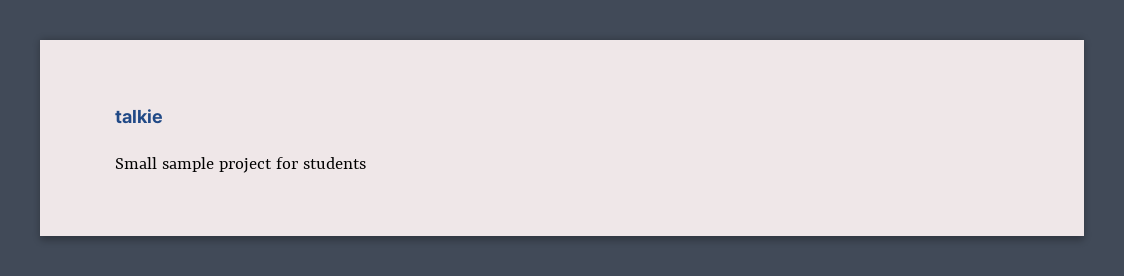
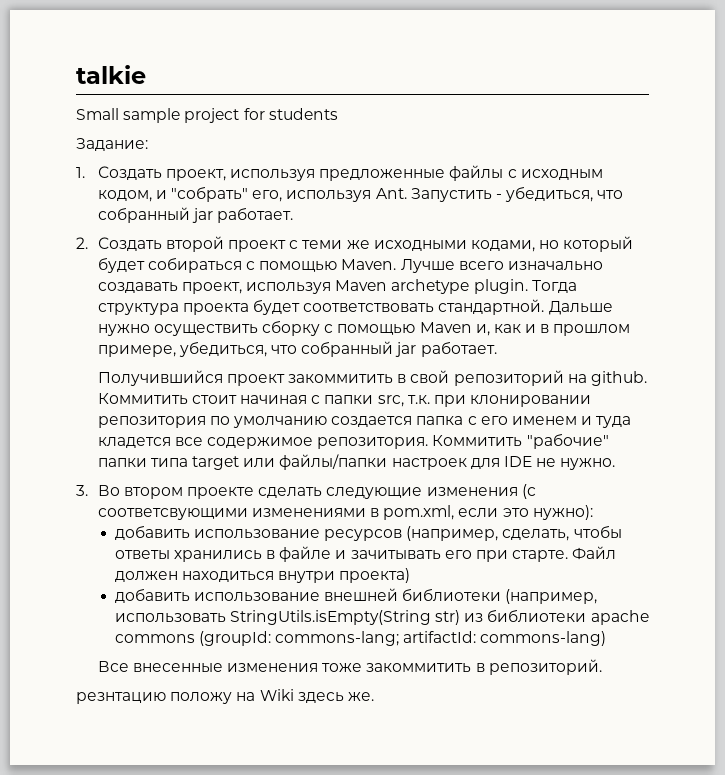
(366, 163) none -> [76,138,148,151] [76,165,603,181] [97,186,624,202] [97,207,293,223] [76,236,634,252] [97,257,603,273] [97,279,577,294] [97,299,613,315] [97,320,631,336] [97,341,497,357] [97,370,647,386] [97,393,592,407] [97,416,632,428] [97,433,609,449] [97,454,616,470] [76,484,536,499] [97,505,593,520] [114,525,622,541] [114,546,617,562] [114,568,411,583] [114,588,598,604] [114,609,649,625] [114,631,607,646] [97,659,602,675] [76,689,374,704] // Задание: // 1. Создать проект, используя предложенные файлы с исходным кодом, и "собрать" его, используя Ant. Запустить - убедиться, что собранный jar работает. // 2. Создать второй проект с теми же исходными кодами, но который будет собираться с помощью Maven. Лучше всего изначально создавать проект, используя Maven archetype plugin. Тогда структура проекта будет соответствовать стандартной. Дальше нужно осуществить сборку с помощью Maven и, как и в прошлом примере, убедиться, что собранный jar работает. // Получившийся проект закоммитить в свой репозиторий на github. Коммитить стоит начиная с папки src, т.к. при клонировании репозитория по умолчанию создается папка с его именем и туда кладется все содержимое репозитория. Коммитить "рабочие" папки типа target или файлы/папки настроек для IDE не нужно. // 3. Во втором проекте сделать следующие изменения (с соответсвующими изменениями в pom.xml, если это нужно): // добавить использование ресурсов (например, сделать, чтобы ответы хранились в файле и зачитывать его при старте. Файл должен находиться внутри проекта) // добавить использование внешней библиотеки (например, использовать StringUtils.isEmpty(String str) из библиотеки apache commons (groupId: commons-lang; artifactId: commons-lang) // Все внесенные изменения тоже закоммитить в репозиторий. // резнтацию положу на Wiki здесь же.

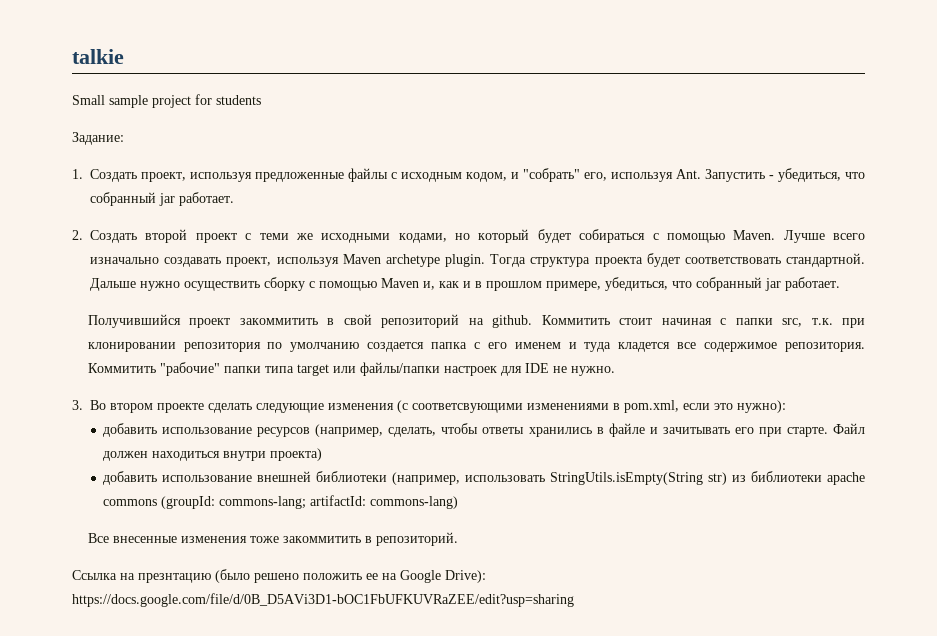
[76,689,374,704] резнтацию положу на Wiki здесь же. -> [72,569,486,583] [72,593,574,607] Ссылка на презнтацию (было решено положить ее на Google Drive): https://docs.google.com/file/d/0B_D5AVi3D1-bOC1FbUFKUVRaZEE/edit?usp=sharing

